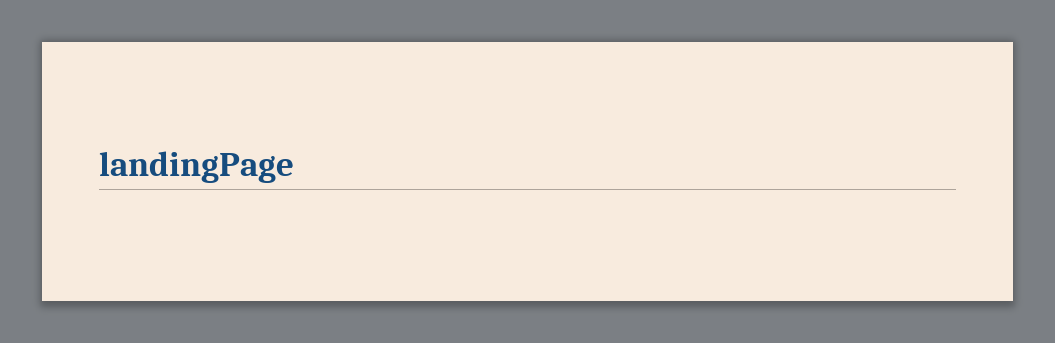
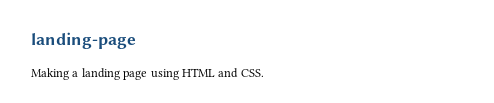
[99,151,294,183] landingPage -> [31,32,136,49] [31,68,264,80] landing-page // Making a landing page using HTML and CSS.

